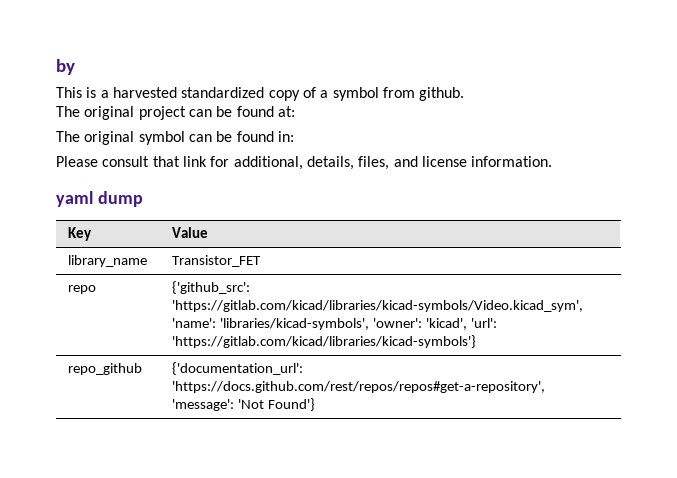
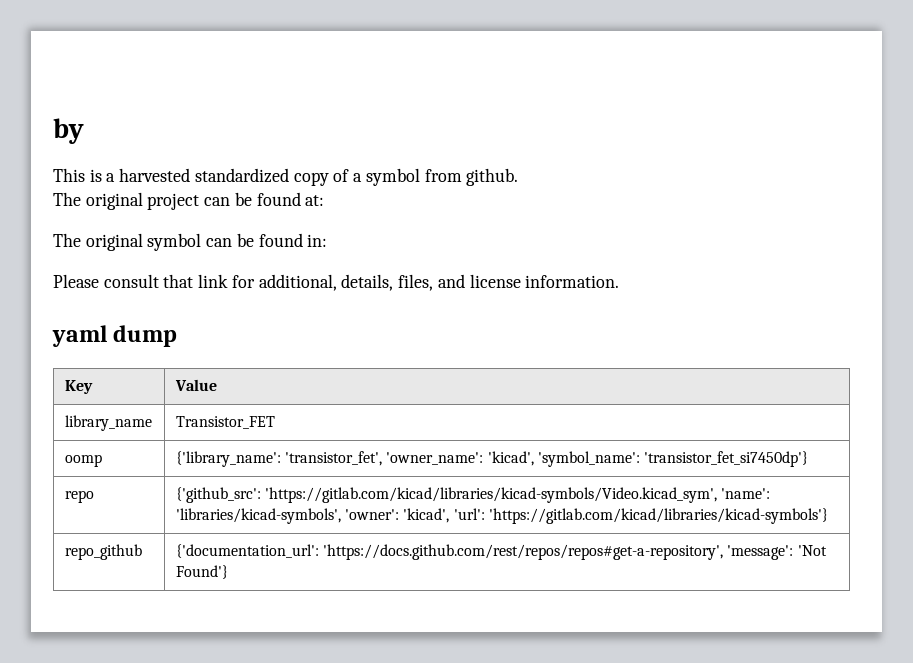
(262, 261) none -> [64,454,102,467] [175,451,809,467] // oomp | {'library_name': 'transistor_fet', 'owner_name': 'kicad', 'symbol_name': 'transistor_fet_si7450dp'}

